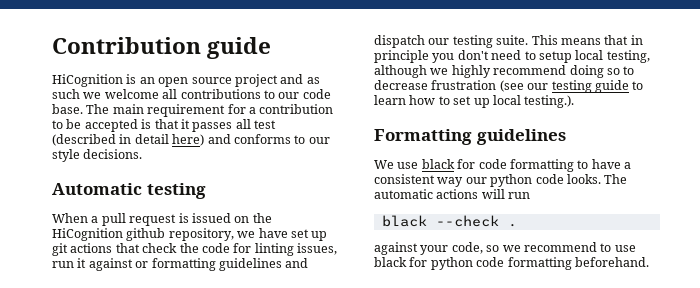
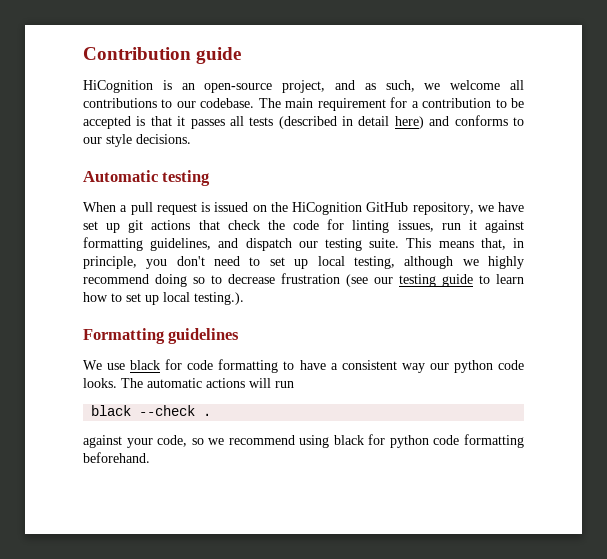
[158,74,278,87] open source project -> [204,80,326,93] open-source project,
[52,89,80,99] such -> [385,80,415,92] such,
[302,89,331,99] [52,104,83,114] code base. -> [200,98,255,108] codebase.
[254,120,276,129] test -> [249,117,274,126] tests
[126,228,166,241] github -> [366,202,409,212] GitHub
[135,258,282,271] or formatting guidelines -> [83,237,212,251] formatting guidelines,
[604,35,643,45] [374,50,429,63] that in principle -> [480,238,524,250] [83,256,137,269] that, in principle,
[538,51,572,63] setup -> [269,257,309,269] set up
[600,243,636,252] to use -> [299,435,330,448] using

